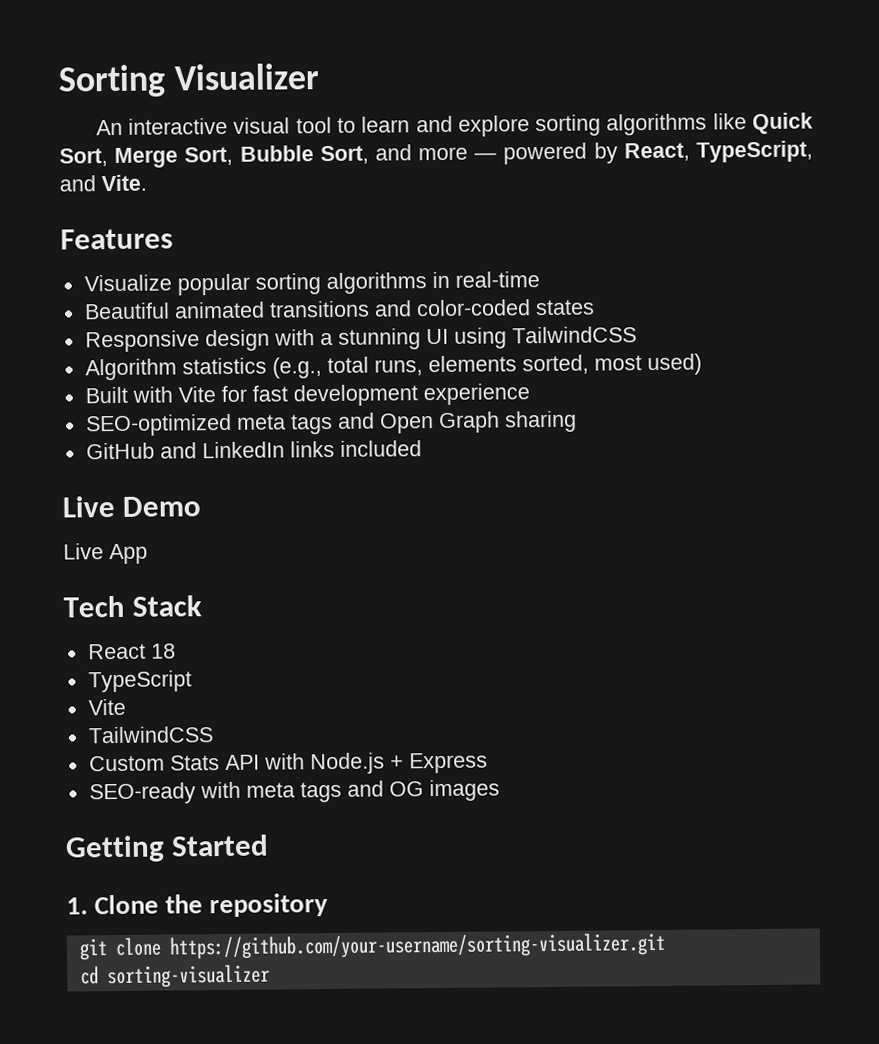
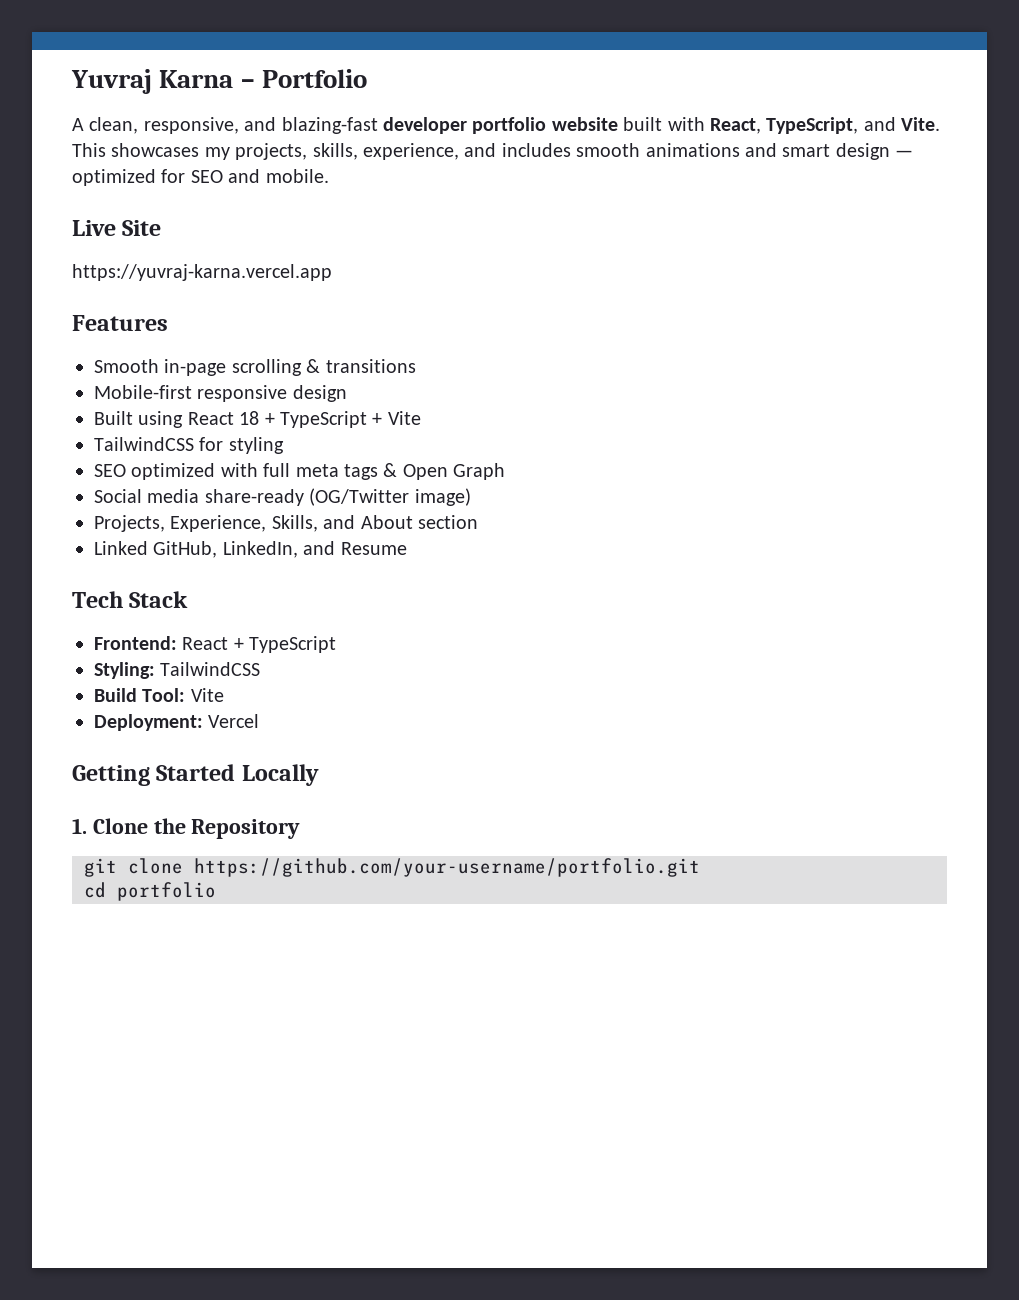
[58,63,319,98] [95,112,814,137] [59,140,813,168] [59,174,147,192] [60,228,173,250] [83,271,540,296] [83,299,595,320] [84,326,637,353] [84,353,702,381] [84,383,530,407] [84,412,375,437] Sorting Visualizer // An interactive visual tool to learn and explore sorting algorithms like Quick Sort, Merge Sort, Bubble Sort, and more — powered by React, TypeScript, and Vite. // Features // Visualize popular sorting algorithms in real-time // Beautiful animated transitions and color-coded states // Responsive design with a stunning UI using TailwindCSS // Algorithm statistics (e.g., total runs, elements sorted, most used) // Built with Vite for fast development experience // SEO-optimized meta tags and -> [71,69,367,94] [72,117,941,134] [72,143,914,160] [72,169,329,186] [72,220,162,236] [72,264,332,281] [72,315,168,331] [94,359,416,376] [94,385,347,402] [94,411,421,428] [94,437,284,454] [94,463,398,480] Yuvraj Karna – Portfolio // A clean, responsive, and blazing-fast developer portfolio website built with React, TypeScript, and Vite. This showcases my projects, skills, experience, and includes smooth animations and smart design — optimized for SEO and mobile. // Live Site // https://yuvraj-karna.vercel.app // Features // Smooth in-page scrolling & transitions // Mobile-first responsive design // Built using React 18 + TypeScript + Vite // TailwindCSS for styling // SEO optimized with full meta tags &
[503,410,577,433] [85,440,422,460] [62,496,202,518] [63,543,148,565] [63,595,203,618] [87,643,176,660] [87,670,192,693] [87,698,126,716] [87,726,214,744] [88,752,488,775] [88,779,500,805] sharing // GitHub and LinkedIn links included // Live Demo // Live App // Tech Stack // React 18 // TypeScript // Vite // TailwindCSS // Custom Stats API with Node.js + Express // SEO-ready with meta tags and OG images -> [94,488,471,506] [94,515,478,532] [94,541,407,558] [72,591,189,608] [94,636,337,653] [94,662,261,679] [94,688,224,702] [94,714,260,731] // Social media share-ready (OG/Twitter image) // Projects, Experience, Skills, and About section // Linked GitHub, LinkedIn, and Resume // Tech Stack // Frontend: React + TypeScript // Styling: TailwindCSS // Build Tool: Vite // Deployment: Vercel
(270, 845) none -> [241,764,319,786] Locally
[209,893,329,918] repository -> [191,819,301,839] Repository
[168,932,666,960] https://github.com/your-username/sorting-visualizer.git -> [194,858,700,877] https://github.com/your-username/portfolio.git
[106,964,270,989] sorting-visualizer -> [117,882,216,901] portfolio

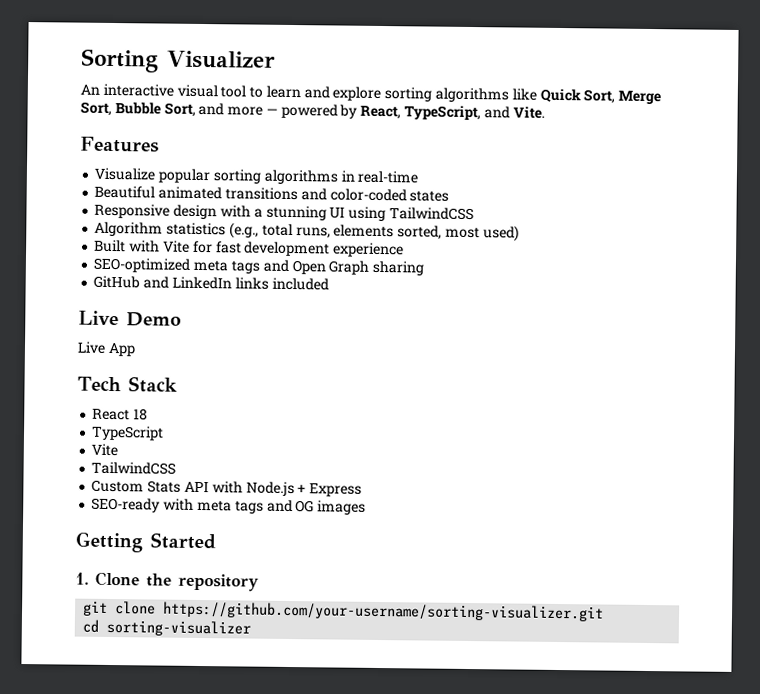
[71,69,367,94] [72,117,941,134] [72,143,914,160] [72,169,329,186] [72,220,162,236] [72,264,332,281] [72,315,168,331] [94,359,416,376] [94,385,347,402] [94,411,421,428] [94,437,284,454] [94,463,398,480] Yuvraj Karna – Portfolio // A clean, responsive, and blazing-fast developer portfolio website built with React, TypeScript, and Vite. This showcases my projects, skills, experience, and includes smooth animations and smart design — optimized for SEO and mobile. // Live Site // https://yuvraj-karna.vercel.app // Features // Smooth in-page scrolling & transitions // Mobile-first responsive design // Built using React 18 + TypeScript + Vite // TailwindCSS for styling // SEO optimized with full meta tags & -> [81,48,276,73] [80,83,662,105] [80,101,545,121] [80,136,159,153] [94,167,419,185] [94,185,450,202] [94,203,474,222] [94,221,519,242] [94,239,405,258] [93,257,289,274] Sorting Visualizer // An interactive visual tool to learn and explore sorting algorithms like Quick Sort, Merge Sort, Bubble Sort, and more — powered by React, TypeScript, and Vite. // Features // Visualize popular sorting algorithms in real-time // Beautiful animated transitions and color-coded states // Responsive design with a stunning UI using TailwindCSS // Algorithm statistics (e.g., total runs, elements sorted, most used) // Built with Vite for fast development experience // SEO-optimized meta tags and
[94,488,471,506] [94,515,478,532] [94,541,407,558] // Social media share-ready (OG/Twitter image) // Projects, Experience, Skills, and About section // Linked GitHub, LinkedIn, and Resume -> [372,260,425,276] [93,275,329,291] [78,310,182,327] [77,341,136,357] sharing // GitHub and LinkedIn links included // Live Demo // Live App
[94,636,244,650] Frontend: React + -> [92,408,149,421] React 18 //
[94,662,261,679] [94,688,224,702] [94,714,260,731] Styling: TailwindCSS // Build Tool: Vite // Deployment: Vercel -> [91,443,119,457] [91,461,177,475] [91,479,363,497] [91,497,367,515] Vite // TailwindCSS // Custom Stats API with Node.js + Express // SEO-ready with meta tags and OG images
[241,764,319,786] Locally -> (216, 541) none
[191,819,301,839] Repository -> [178,573,259,592] repository
[194,858,700,877] https://github.com/your-username/portfolio.git -> [162,601,605,622] https://github.com/your-username/sorting-visualizer.git
[117,882,216,901] portfolio -> [106,619,252,637] sorting-visualizer

